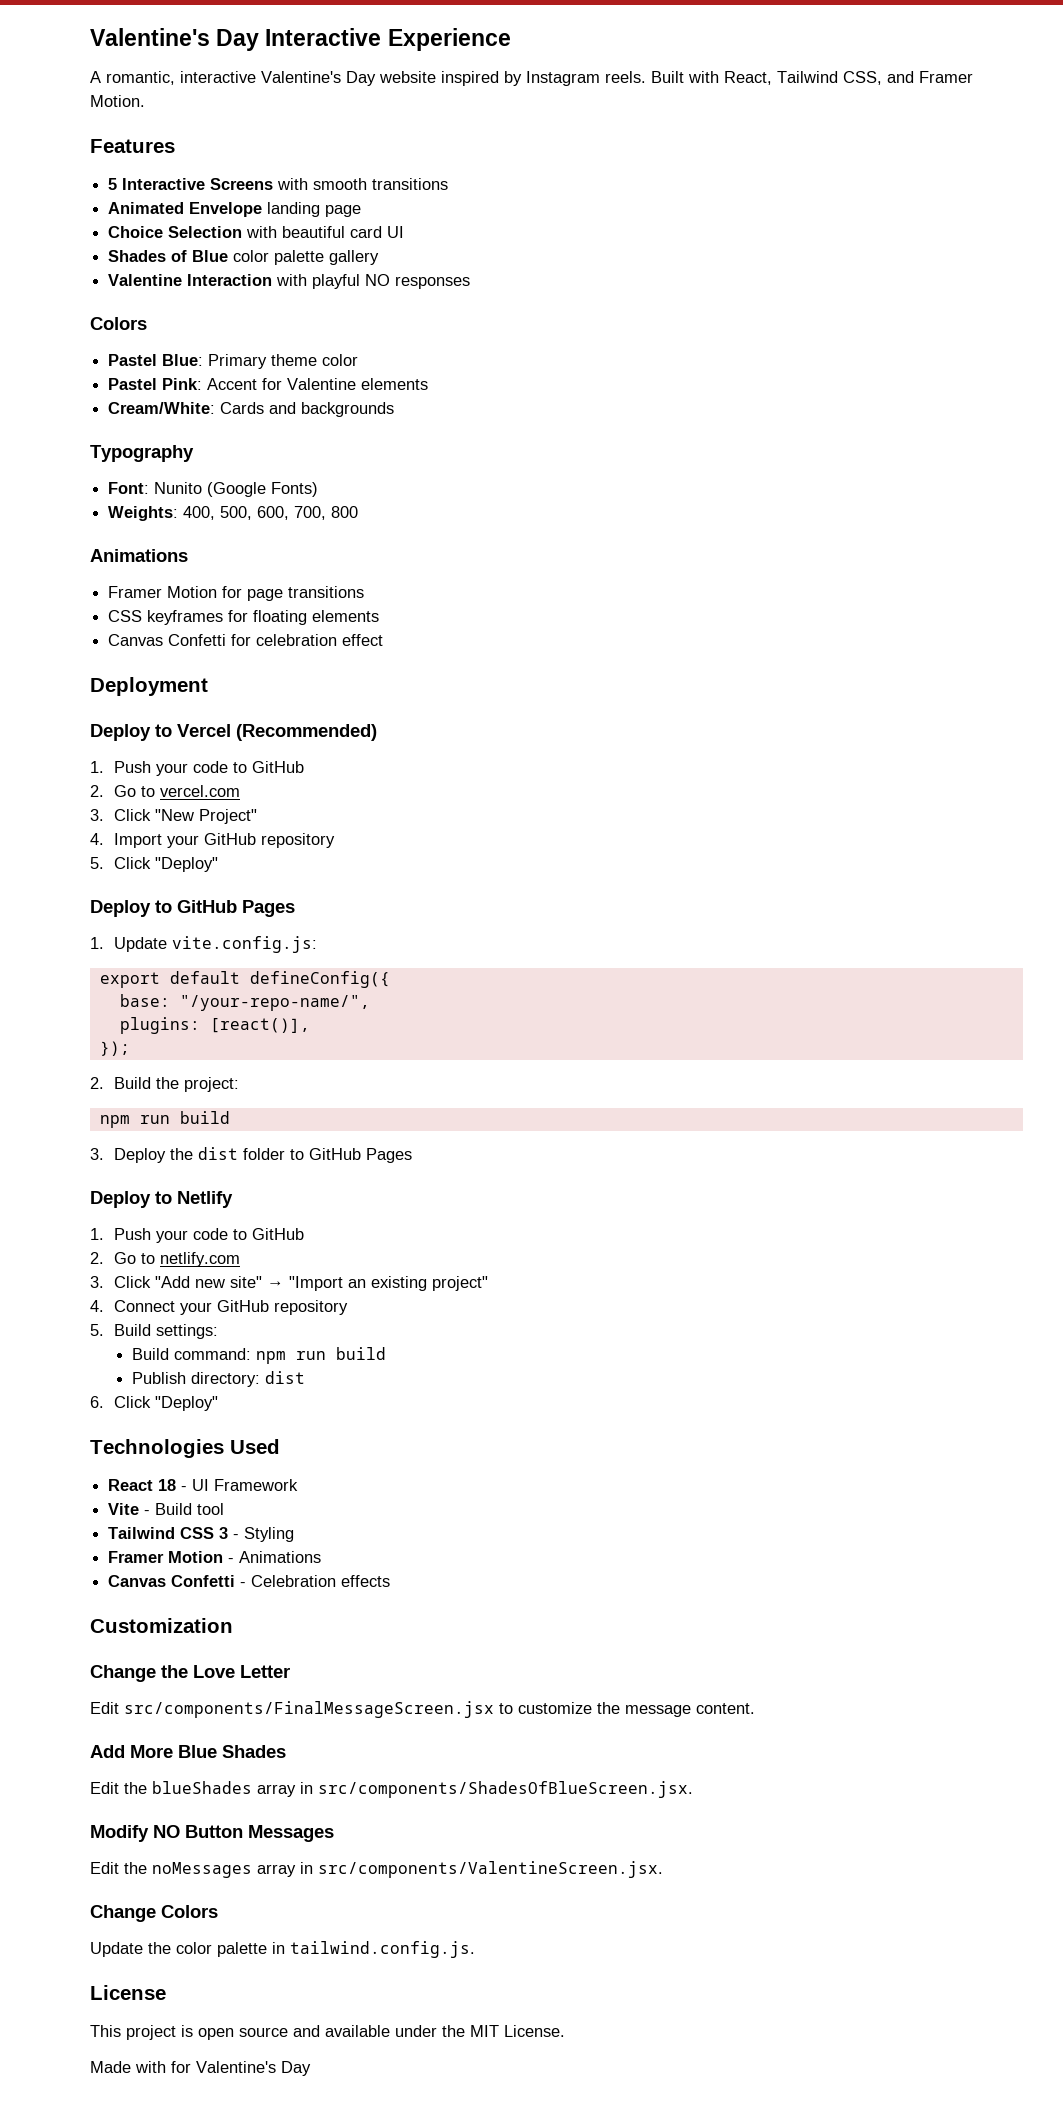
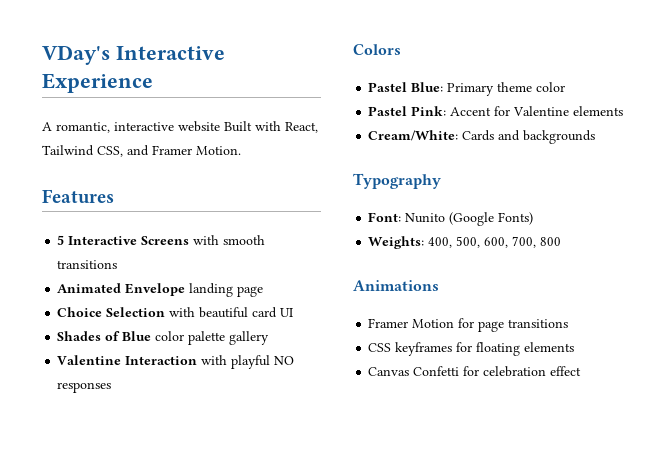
[90,28,260,51] Valentine's Day -> [42,45,110,65] VDay's
[261,71,646,86] Valentine's Day website inspired by Instagram reels. -> [178,121,220,132] website
[90,677,208,696] [90,724,377,741] [90,761,304,776] [90,785,240,797] [90,809,257,824] [90,833,335,848] [90,857,218,872] [90,900,295,917] [90,936,317,953] [99,971,390,988] [119,994,370,1011] [119,1017,310,1034] [99,1041,130,1056] [90,1077,239,1092] [99,1111,230,1128] [90,1147,412,1163] [90,1191,233,1208] [90,1228,304,1243] [90,1252,240,1267] [90,1276,488,1291] [90,1300,348,1315] [90,1324,218,1339] [131,1347,386,1364] [131,1371,305,1387] [90,1396,218,1411] [90,1439,280,1458] [108,1479,299,1491] [108,1503,225,1515] [108,1527,295,1542] [108,1551,322,1563] [108,1575,391,1587] [90,1618,233,1633] [90,1665,290,1682] [90,1701,755,1718] [90,1745,286,1758] [90,1781,693,1798] [90,1825,334,1842] [90,1861,663,1878] [90,1905,218,1922] [90,1941,475,1958] [90,1985,166,2000] [90,2025,565,2040] [90,2061,311,2076] // Deployment // Deploy to Vercel (Recommended) // 1. Push your code to GitHub // 2. Go to vercel.com // 3. Click "New Project" // 4. Import your GitHub repository // 5. Click "Deploy" // Deploy to GitHub Pages // 1. Update vite.config.js: // export default defineConfig({ // base: "/your-repo-name/", // plugins: [react()], // }); // 2. Build the project: // npm run build // 3. Deploy the dist folder to GitHub Pages // Deploy to Netlify // 1. Push your code to GitHub // 2. Go to netlify.com // 3. Click "Add new site" → "Import an existing project" // 4. Connect your GitHub repository // 5. Build settings: // Build command: npm run build // Publish directory: dist // 6. Click "Deploy" // Technologies Used // React 18 - UI Framework // Vite - Build tool // Tailwind CSS 3 - Styling // Framer Motion - Animations // Canvas Confetti - Celebration effects // Customization // Change the Love Letter // Edit src/components/FinalMessageScreen.jsx to customize the message content. // Add More Blue Shades // Edit the blueShades array in src/components/ShadesOfBlueScreen.jsx. // Modify NO Button Messages // Edit the noMessages array in src/components/ValentineScreen.jsx. // Change Colors // Update the color palette in tailwind.config.js. // License // This project is open source and available under the MIT License. // Made with for Valentine's Day -> (582, 371) none

